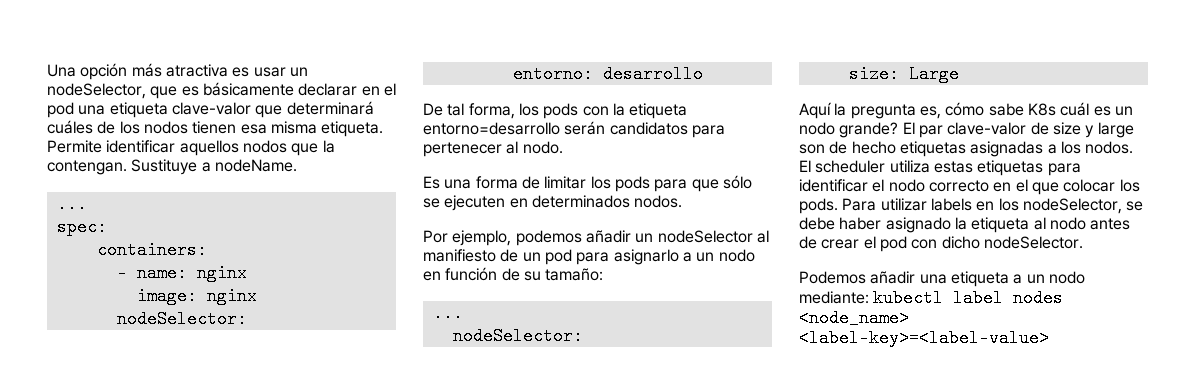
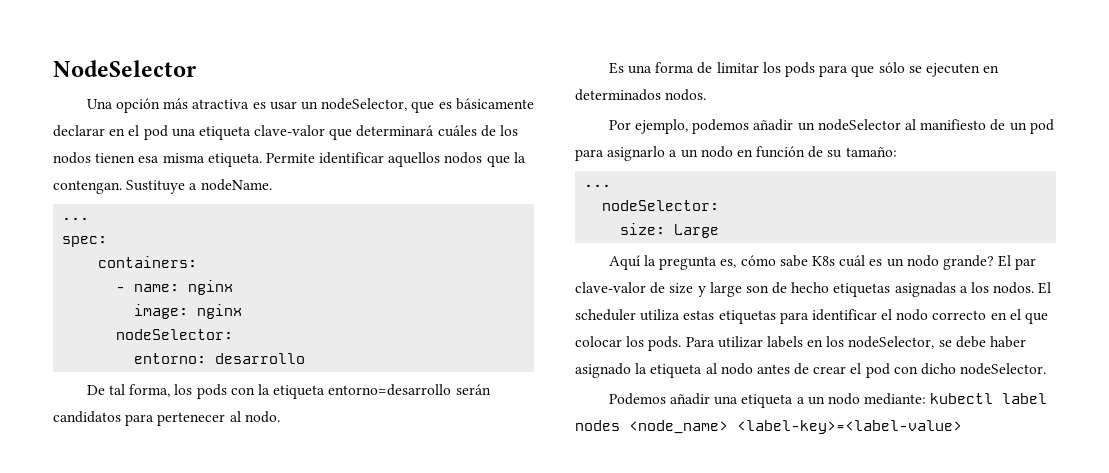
(47, 70) none -> [53,60,196,77] NodeSelector //

